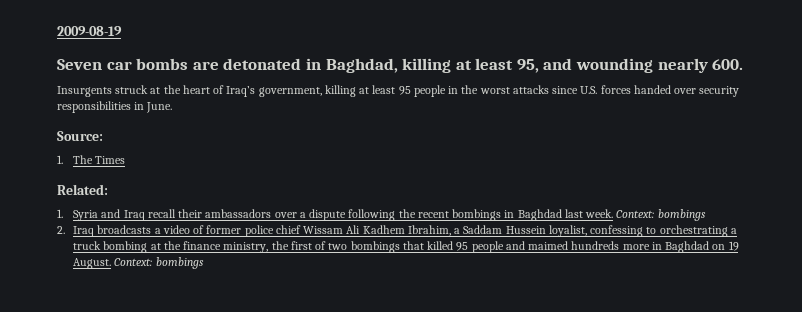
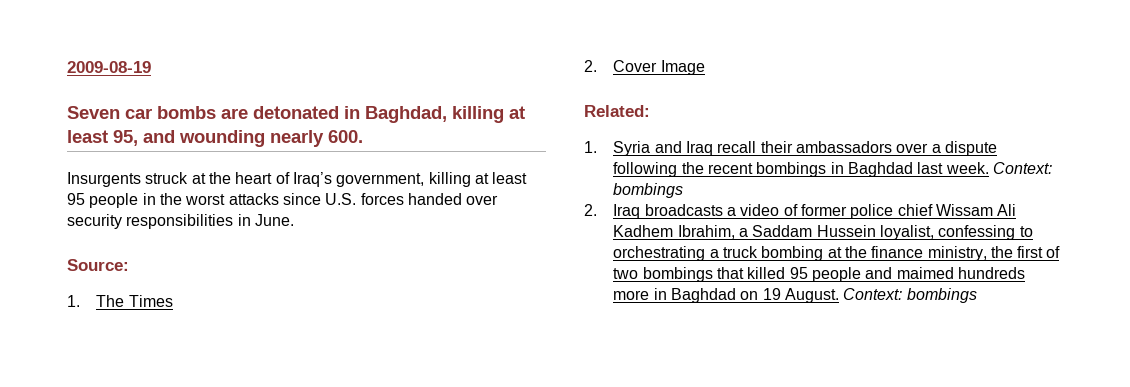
(126, 160) none -> [584,60,705,75] // 2. Cover Image

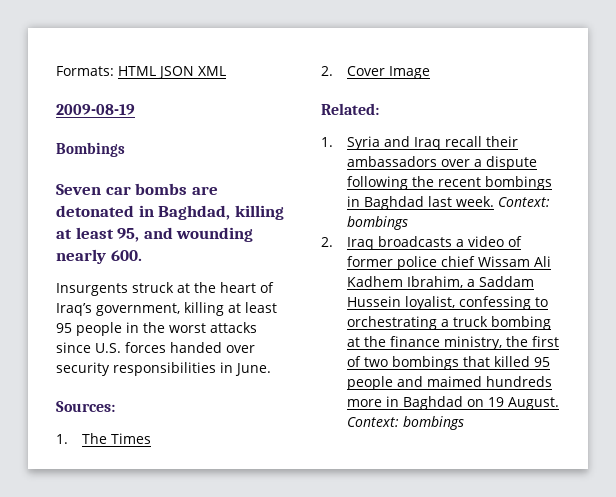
(67, 67) none -> [56,66,226,79] Formats: HTML JSON XML //
(151, 67) none -> [56,142,125,157] // Bombings
[67,259,129,271] Source: -> [56,401,115,412] Sources:

